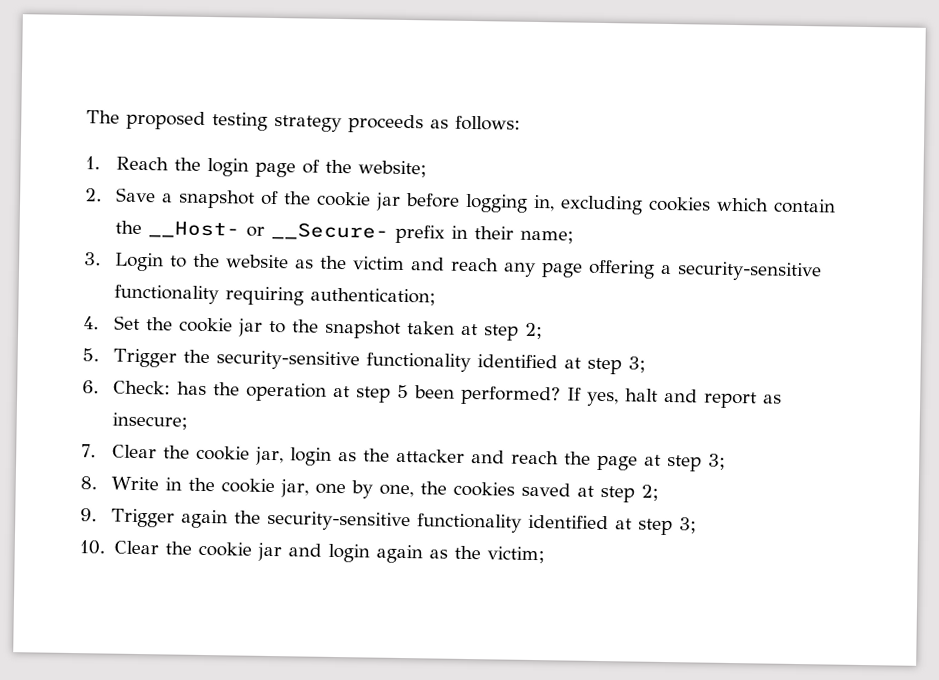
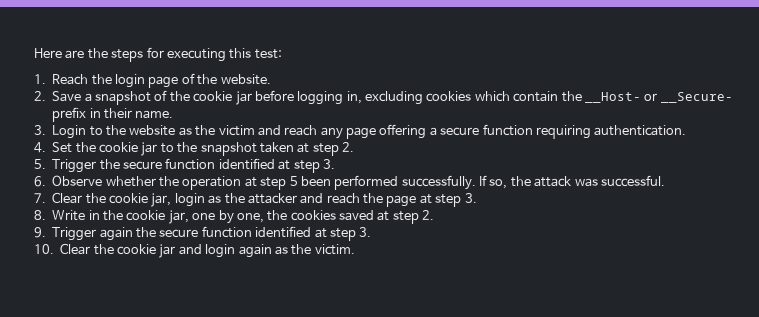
[86,110,521,134] The proposed testing strategy proceeds as follows: -> [34,47,282,62] Here are the steps for executing this test:
[358,160,428,178] website; -> [220,74,271,85] website.
[520,230,575,244] name; -> [135,110,174,119] name.
[677,261,823,282] [114,284,437,306] security-sensitive functionality requiring authentication; -> [440,124,687,139] secure function requiring authentication.
[525,322,544,340] 2; -> [342,142,355,152] 2.
[216,350,647,375] security-sensitive functionality identified at step 3; -> [123,158,335,173] secure function identified at step 3.
[113,380,208,396] Check: has -> [52,175,156,187] Observe whether
[461,385,783,409] [112,412,189,430] performed? If yes, halt and report as insecure; -> [334,175,665,190] performed successfully. If so, the attack was successful.
[708,453,727,470] 3; -> [464,193,477,203] 3.
[641,484,660,501] 2; -> [422,210,435,220] 2.
[267,510,698,536] security-sensitive functionality identified at step 3; -> [159,226,372,241] secure function identified at step 3.
[486,546,545,564] victim; -> [314,244,355,255] victim.

